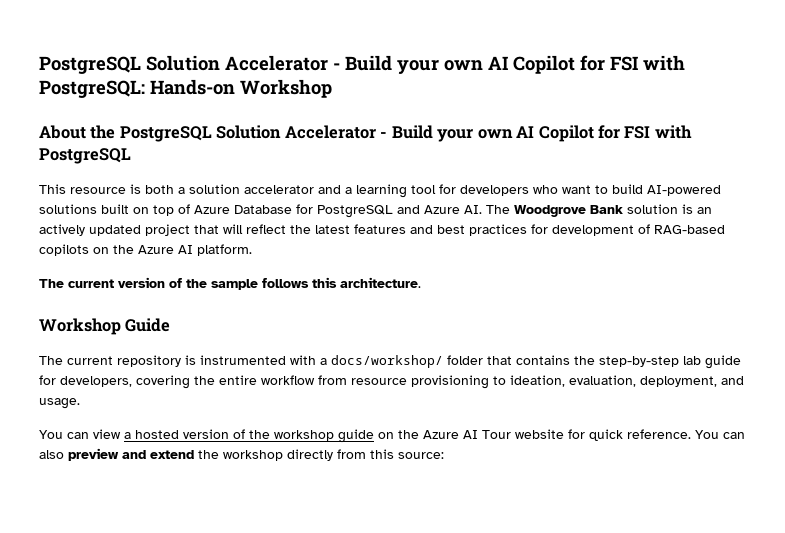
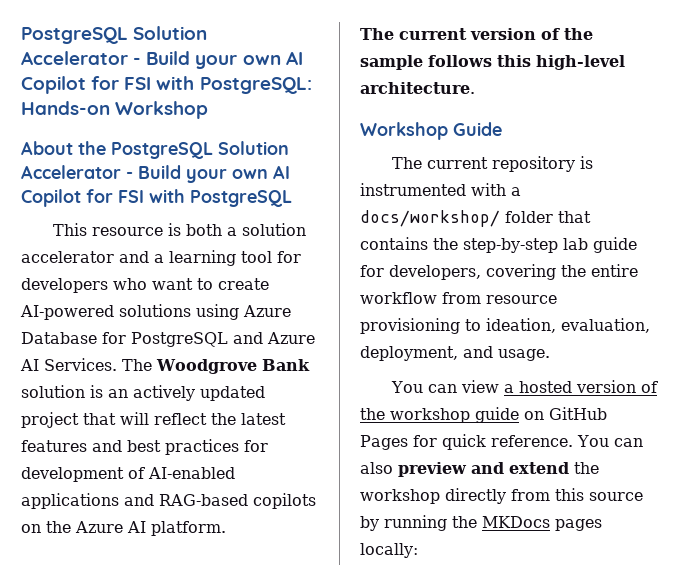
[612,184,643,194] build -> [218,278,269,290] create
[101,204,190,216] built on top of -> [196,304,239,320] using
[464,205,482,214] AI. -> [20,358,117,371] AI Services.
(650, 229) none -> [148,467,235,479] [21,493,154,509] AI-enabled applications and
(337, 282) none -> [536,55,625,70] high-level
[398,429,564,439] the Azure AI Tour website -> [549,407,607,420] [360,435,408,450] GitHub Pages
[398,452,444,459] source: -> [589,492,643,501] [360,515,602,531] [360,543,418,558] source by running the MKDocs pages locally:

